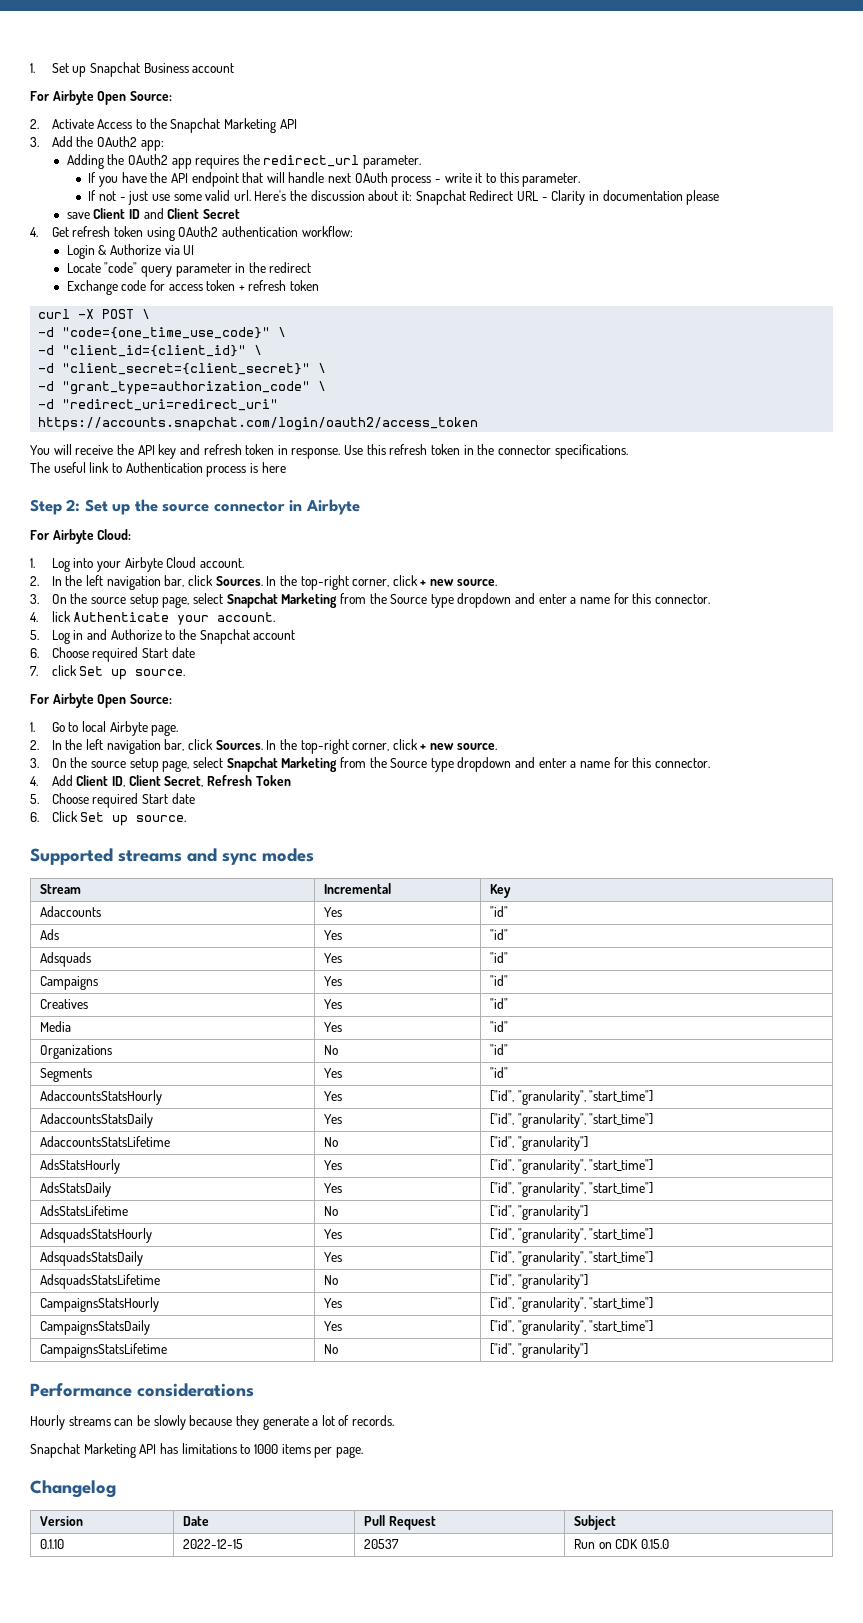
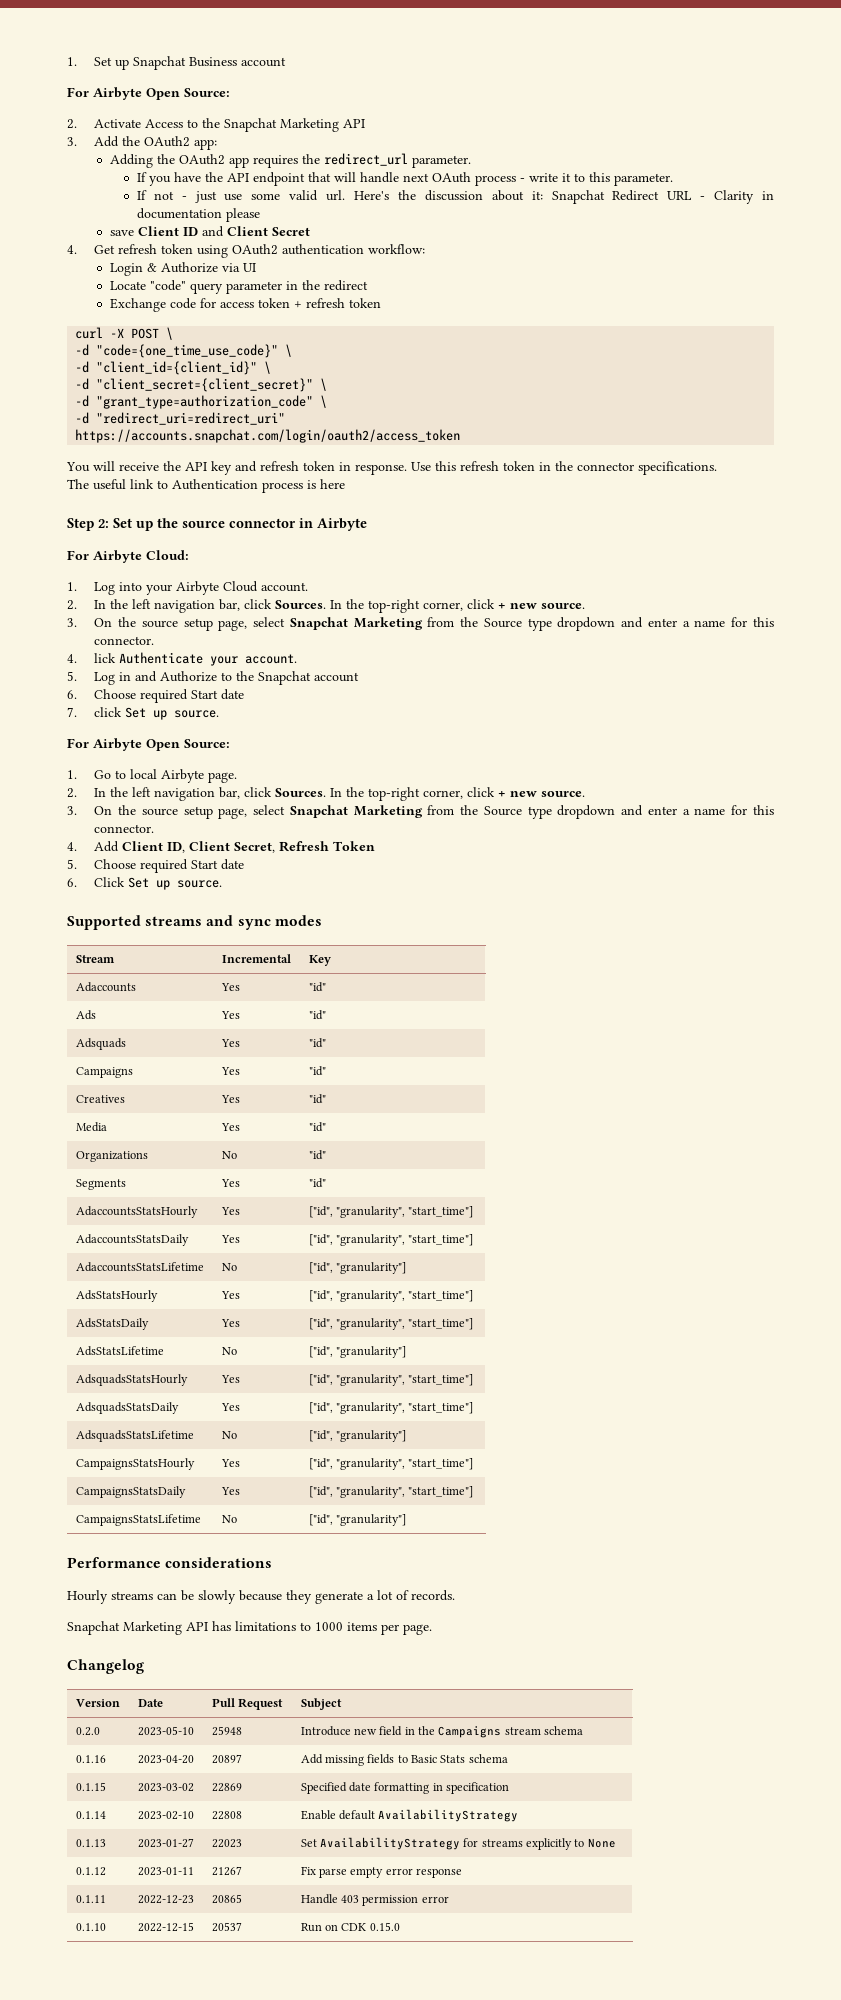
(617, 1522) none -> [75,1727,100,1736] [137,1726,194,1736] [211,1726,242,1736] [300,1726,584,1738] [75,1755,106,1763] [137,1755,194,1764] [211,1754,242,1764] [300,1754,508,1766] [75,1782,106,1791] [137,1783,194,1792] [211,1783,242,1792] [300,1782,510,1794] [75,1811,106,1819] [137,1811,194,1820] [211,1811,242,1820] [300,1809,519,1822] [75,1839,106,1847] [137,1838,194,1848] [211,1839,242,1848] [300,1837,616,1850] [75,1867,106,1876] [137,1867,194,1876] [211,1866,242,1876] [300,1866,463,1878] [75,1895,106,1903] [137,1895,194,1904] [211,1894,242,1904] [300,1894,449,1906] // 0.2.0 | 2023-05-10 | 25948 | Introduce new field in the Campaigns stream schema // 0.1.16 | 2023-04-20 | 20897 | Add missing fields to Basic Stats schema // 0.1.15 | 2023-03-02 | 22869 | Specified date formatting in specification // 0.1.14 | 2023-02-10 | 22808 | Enable default AvailabilityStrategy // 0.1.13 | 2023-01-27 | 22023 | Set AvailabilityStrategy for streams explicitly to None // 0.1.12 | 2023-01-11 | 21267 | Fix parse empty error response // 0.1.11 | 2022-12-23 | 20865 | Handle 403 permission error

